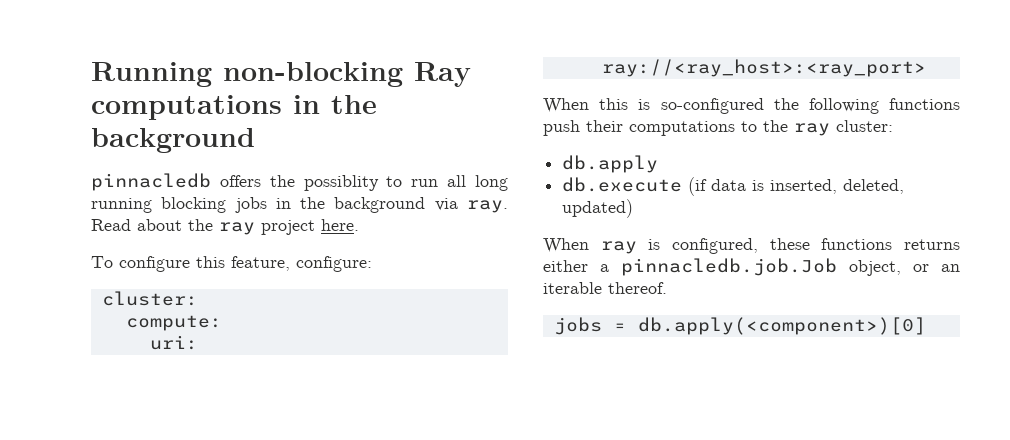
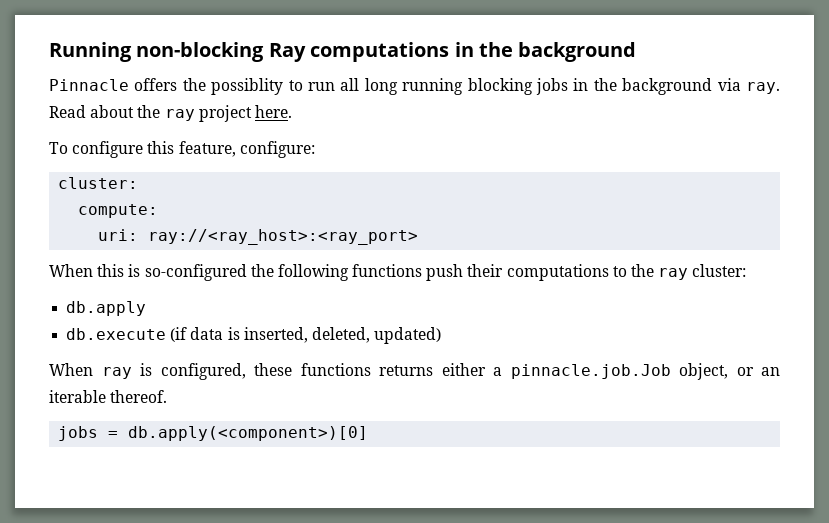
[91,173,211,191] pinnacledb -> [49,79,129,91] Pinnacle
[621,258,837,276] pinnacledb.job.Job -> [510,364,671,379] pinnacle.job.Job

